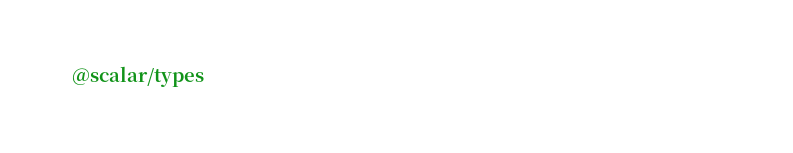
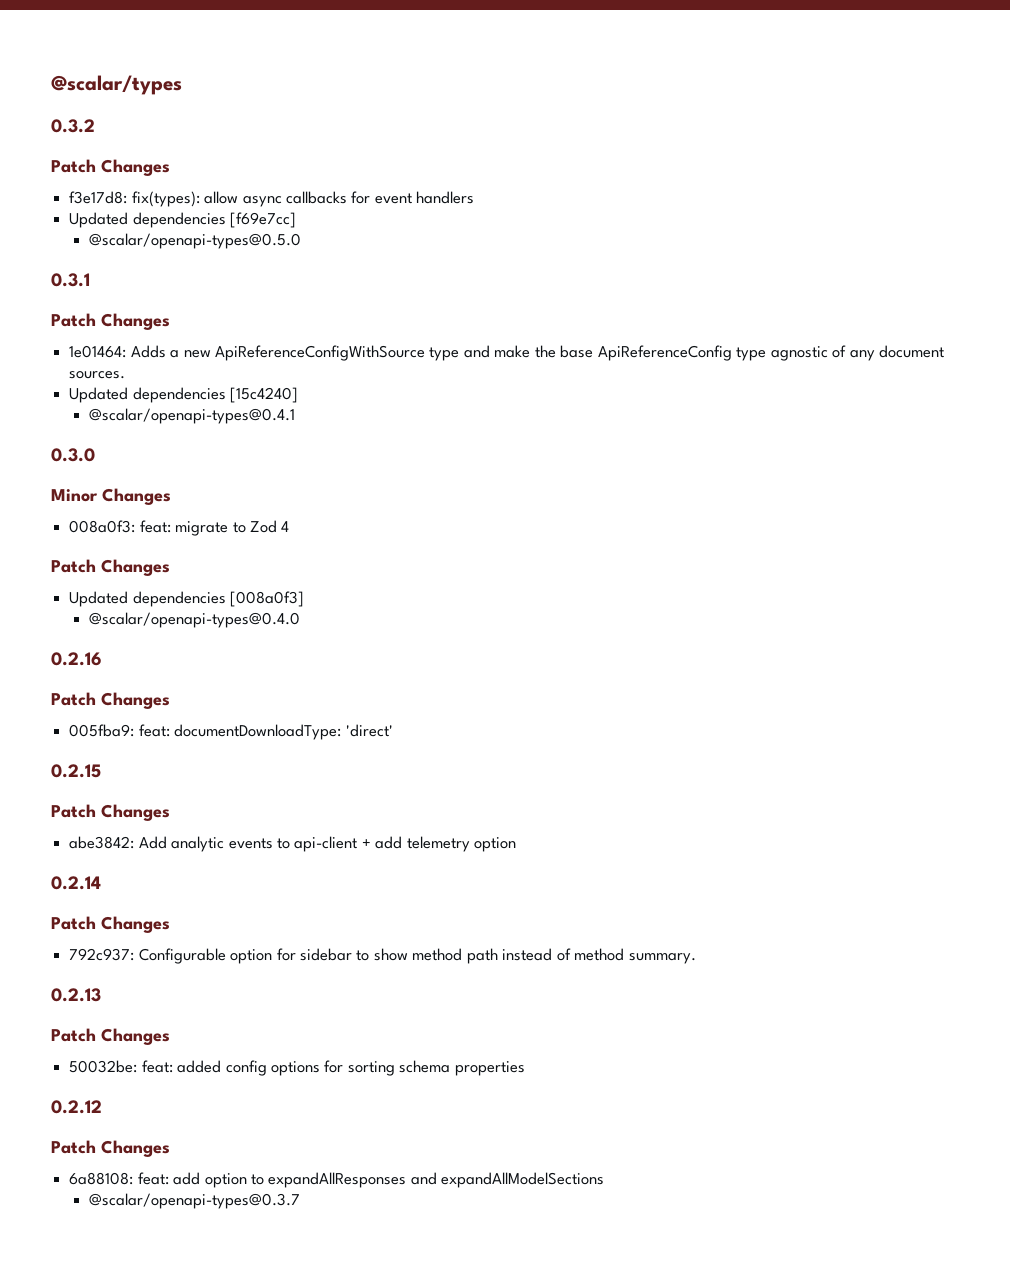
(204, 76) none -> [51,119,95,133] [51,159,170,176] [69,191,475,207] [69,212,297,228] [88,233,301,249] [51,273,90,287] [51,313,170,330] [69,345,944,361] [69,371,126,379] [69,387,299,403] [88,408,295,424] [51,448,95,462] [51,488,171,505] [69,520,290,536] [51,559,170,576] [69,591,305,607] [88,612,300,628] [51,652,102,666] [51,692,170,709] [69,724,393,740] [51,764,101,778] [51,804,170,821] [69,836,517,852] [51,876,101,890] [51,916,170,933] [69,948,696,964] [51,988,101,1002] [51,1028,170,1045] [69,1060,525,1076] [51,1100,102,1114] [51,1140,170,1157] [69,1172,605,1188] [88,1193,300,1209] // 0.3.2 // Patch Changes // f3e17d8: fix(types): allow async callbacks for event handlers // Updated dependencies [f69e7cc] // @scalar/openapi-types@0.5.0 // 0.3.1 // Patch Changes // 1e01464: Adds a new ApiReferenceConfigWithSource type and make the base ApiReferenceConfig type agnostic of any document sources. // Updated dependencies [15c4240] // @scalar/openapi-types@0.4.1 // 0.3.0 // Minor Changes // 008a0f3: feat: migrate to Zod 4 // Patch Changes // Updated dependencies [008a0f3] // @scalar/openapi-types@0.4.0 // 0.2.16 // Patch Changes // 005fba9: feat: documentDownloadType: 'direct' // 0.2.15 // Patch Changes // abe3842: Add analytic events to api-client + add telemetry option // 0.2.14 // Patch Changes // 792c937: Configurable option for sidebar to show method path instead of method summary. // 0.2.13 // Patch Changes // 50032be: feat: added config options for sorting schema properties // 0.2.12 // Patch Changes // 6a88108: feat: add option to expandAllResponses and expandAllModelSections // @scalar/openapi-types@0.3.7

